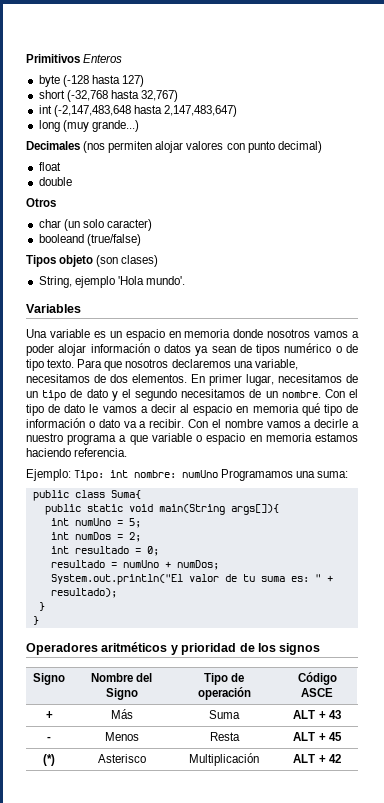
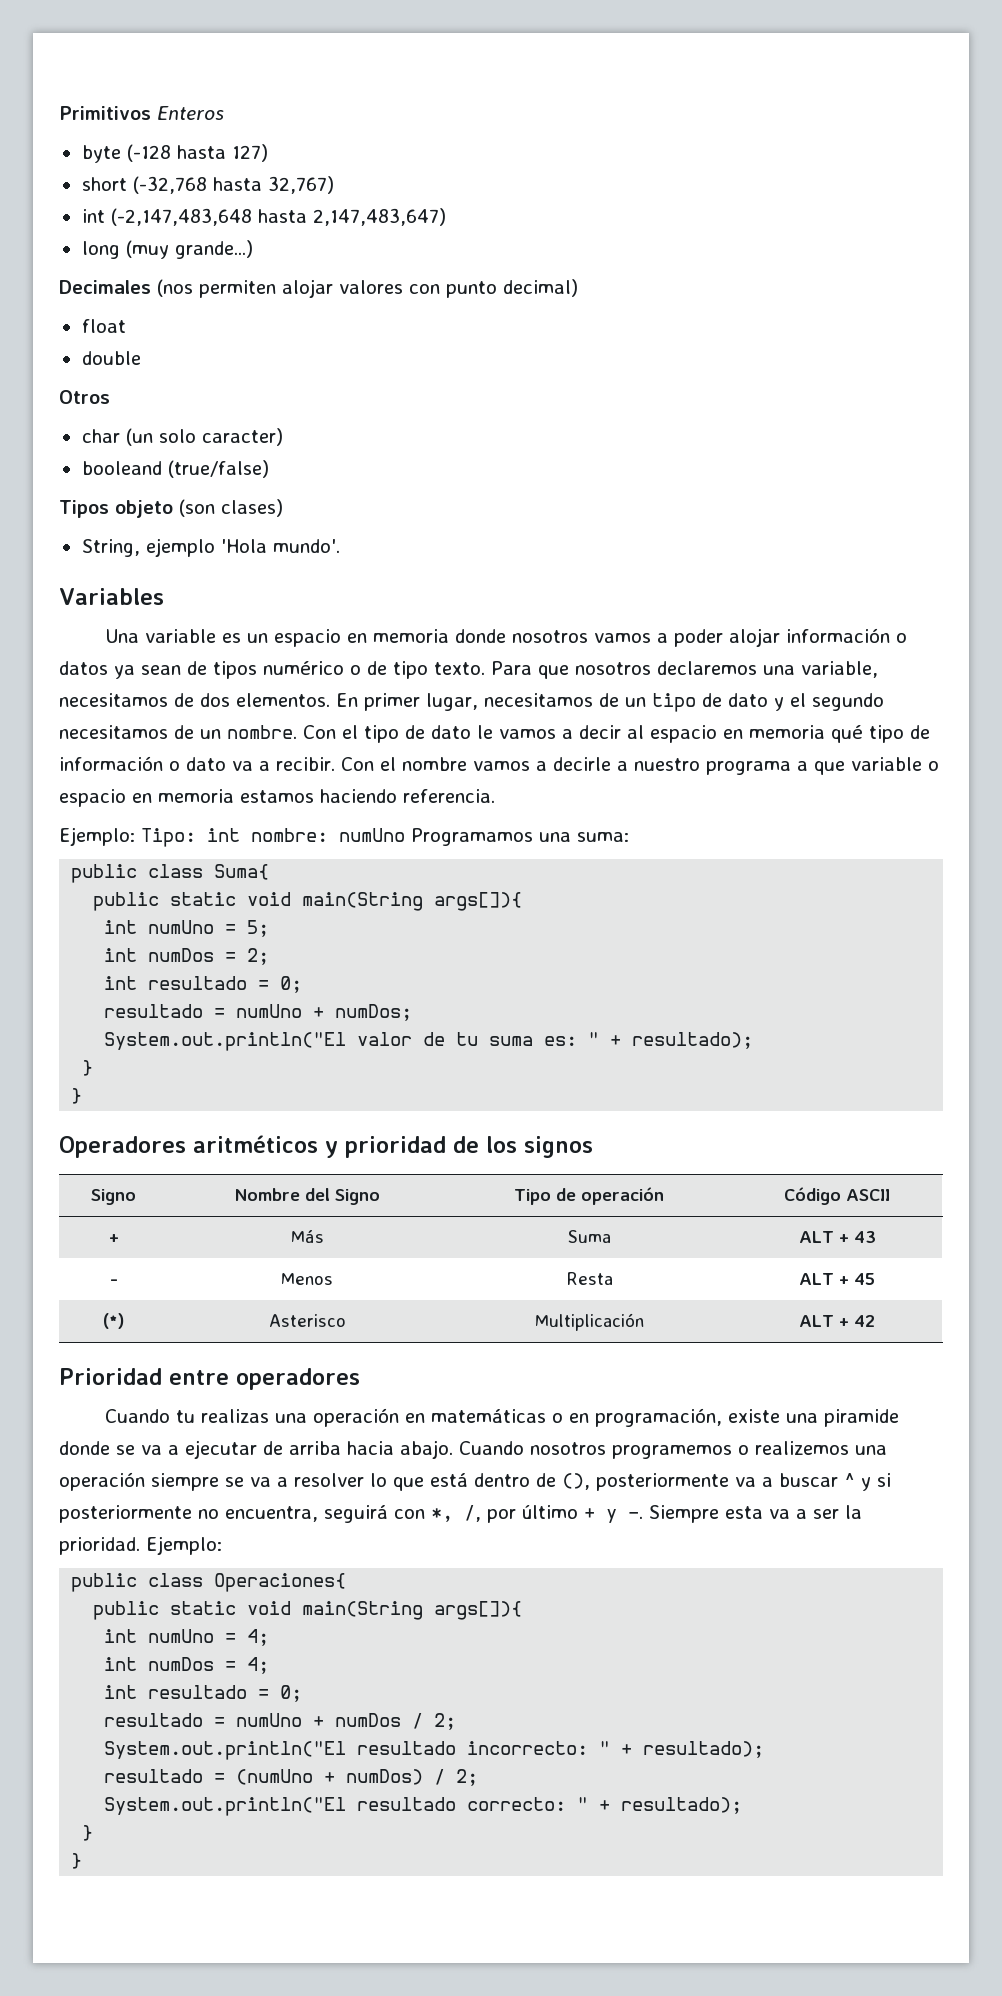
[301,688,333,697] ASCE -> [846,1189,890,1201] ASCII
(341, 758) none -> [59,1368,360,1390] [104,1408,899,1427] [59,1440,887,1459] [59,1472,891,1491] [59,1505,862,1523] [59,1536,222,1555] [71,1573,347,1592] [93,1601,523,1620] [104,1629,270,1646] [104,1657,270,1674] [104,1685,303,1702] [104,1713,457,1730] [104,1741,765,1760] [104,1769,479,1786] [104,1797,743,1816] [82,1825,94,1841] [71,1853,83,1869] // Prioridad entre operadores // Cuando tu realizas una operación en matemáticas o en programación, existe una piramide donde se va a ejecutar de arriba hacia abajo. Cuando nosotros programemos o realizemos una operación siempre se va a resolver lo que está dentro de (), posteriormente va a buscar ^ y si posteriormente no encuentra, seguirá con *, /, por último + y -. Siempre esta va a ser la prioridad. Ejemplo: // public class Operaciones{ // public static void main(String args[]){ // int numUno = 4; // int numDos = 4; // int resultado = 0; // resultado = numUno + numDos / 2; // System.out.println("El resultado incorrecto: " + resultado); // resultado = (numUno + numDos) / 2; // System.out.println("El resultado correcto: " + resultado); // } // }

